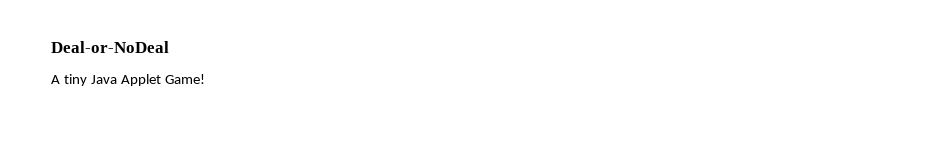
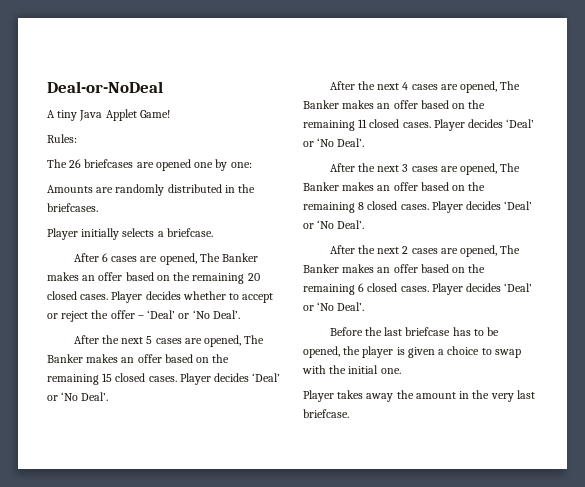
(205, 79) none -> [47,134,77,143] [47,159,252,171] [47,184,256,196] [47,203,98,212] [47,228,213,240] [73,253,259,265] [47,272,260,284] [47,291,274,303] [47,310,240,322] [73,335,265,347] [47,354,230,363] [47,373,281,385] [47,392,109,401] [329,81,521,93] [303,100,486,109] [303,119,535,131] [303,138,365,147] [329,163,521,175] [303,182,486,191] [303,201,533,213] [303,220,365,229] [329,245,521,257] [303,264,486,273] [303,283,533,295] [303,302,365,311] [329,327,500,336] [303,346,521,358] [302,365,401,374] [303,390,535,402] [303,409,349,418] // Rules: // The 26 briefcases are opened one by one: // Amounts are randomly distributed in the briefcases. // Player initially selects a briefcase. // After 6 cases are opened, The Banker makes an offer based on the remaining 20 closed cases. Player decides whether to accept or reject the offer – ‘Deal’ or ‘No Deal’. // After the next 5 cases are opened, The Banker makes an offer based on the remaining 15 closed cases. Player decides ‘Deal’ or ‘No Deal’. // After the next 4 cases are opened, The Banker makes an offer based on the remaining 11 closed cases. Player decides ‘Deal’ or ‘No Deal’. // After the next 3 cases are opened, The Banker makes an offer based on the remaining 8 closed cases. Player decides ‘Deal’ or ‘No Deal’. // After the next 2 cases are opened, The Banker makes an offer based on the remaining 6 closed cases. Player decides ‘Deal’ or ‘No Deal’. // Before the last briefcase has to be opened, the player is given a choice to swap with the initial one. // Player takes away the amount in the very last briefcase.

